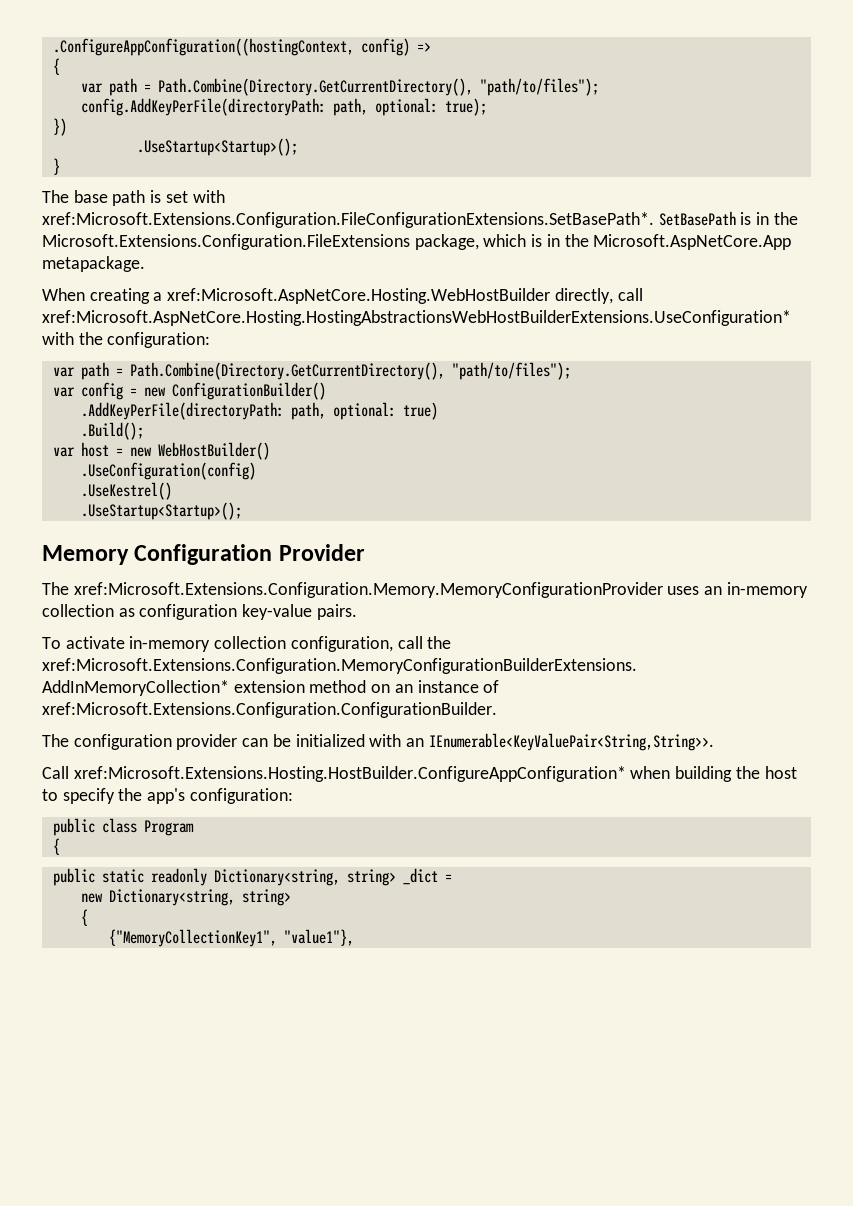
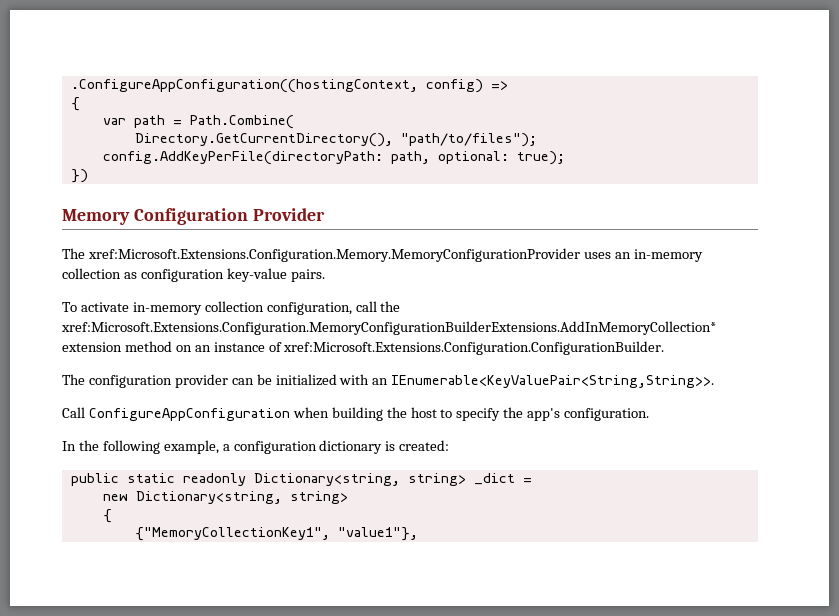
[157,78,473,96] Path.Combine(Directory.GetCurrentDirectory(), -> [189,115,294,129] [134,133,393,147] Path.Combine( // Directory.GetCurrentDirectory(),
[136,138,298,156] [52,158,60,175] [42,190,225,206] [42,211,798,228] [42,234,792,250] [42,256,145,272] [42,288,643,304] [42,310,791,326] [42,332,211,348] [52,362,571,380] [52,382,326,400] [80,402,438,420] [80,422,144,440] [52,442,270,460] [80,462,256,480] [80,482,172,500] [80,502,242,520] // .UseStartup<Startup>(); // } // The base path is set with xref:Microsoft.Extensions.Configuration.FileConfigurationExtensions.SetBasePath*. SetBasePath is in the Microsoft.Extensions.Configuration.FileExtensions package, which is in the Microsoft.AspNetCore.App metapackage. // When creating a xref:Microsoft.AspNetCore.Hosting.WebHostBuilder directly, call xref:Microsoft.AspNetCore.Hosting.HostingAbstractionsWebHostBuilderExtensions.UseConfiguration* with the configuration: // var path = Path.Combine(Directory.GetCurrentDirectory(), "path/to/files"); // var config = new ConfigurationBuilder() // .AddKeyPerFile(directoryPath: path, optional: true) // .Build(); // var host = new WebHostBuilder() // .UseConfiguration(config) // .UseKestrel() // .UseStartup<Startup>(); -> (88, 176) none
[73,766,626,782] xref:Microsoft.Extensions.Hosting.HostBuilder.ConfigureAppConfiguration* -> [88,408,290,421] ConfigureAppConfiguration
[189,788,293,804] [52,818,194,836] [52,838,60,855] configuration: // public class Program // { -> [564,408,650,421] [62,440,450,454] configuration. // In the following example, a configuration dictionary is created:

